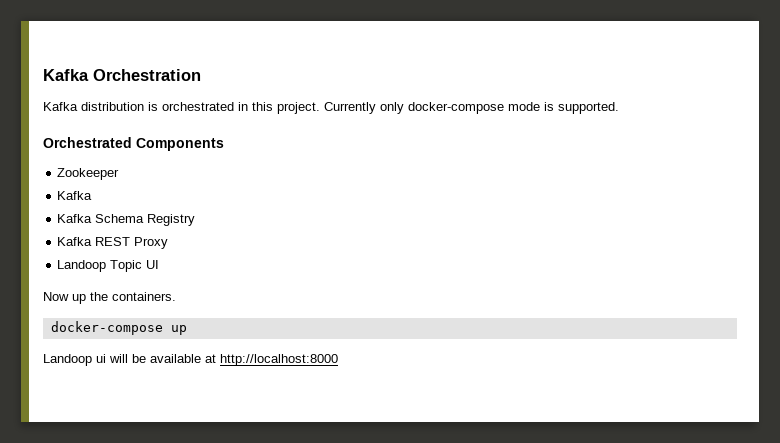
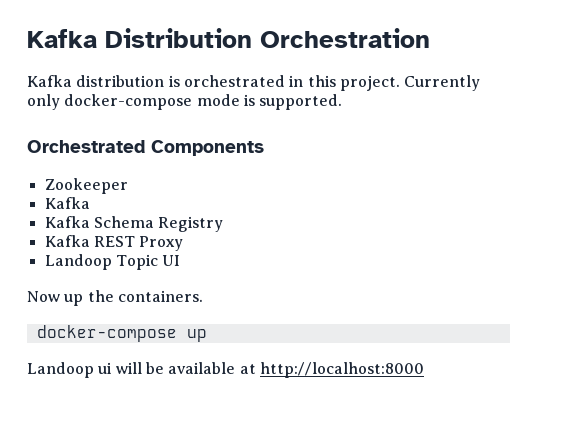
[43,69,89,81] Kafka -> [27,28,252,48] Kafka Distribution

